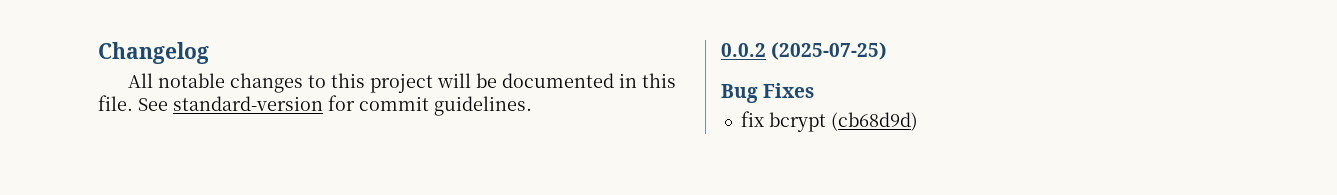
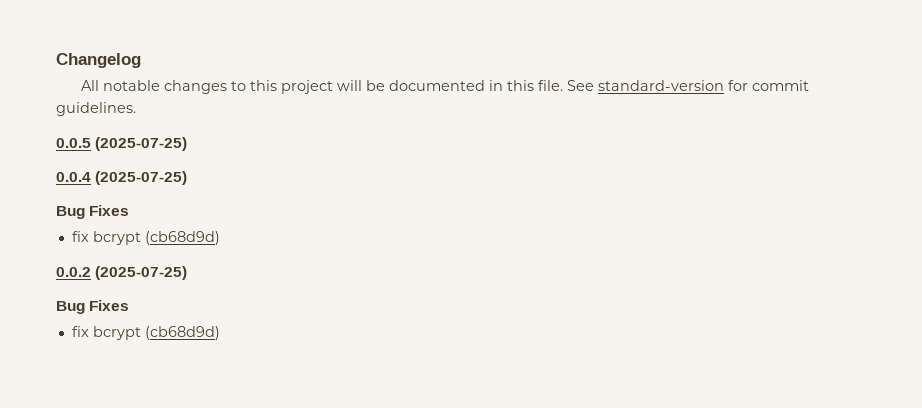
(532, 106) none -> [56,137,188,151] [56,171,188,185] [56,205,130,219] [71,231,220,245] // 0.0.5 (2025-07-25) // 0.0.4 (2025-07-25) // Bug Fixes // fix bcrypt (cb68d9d)

